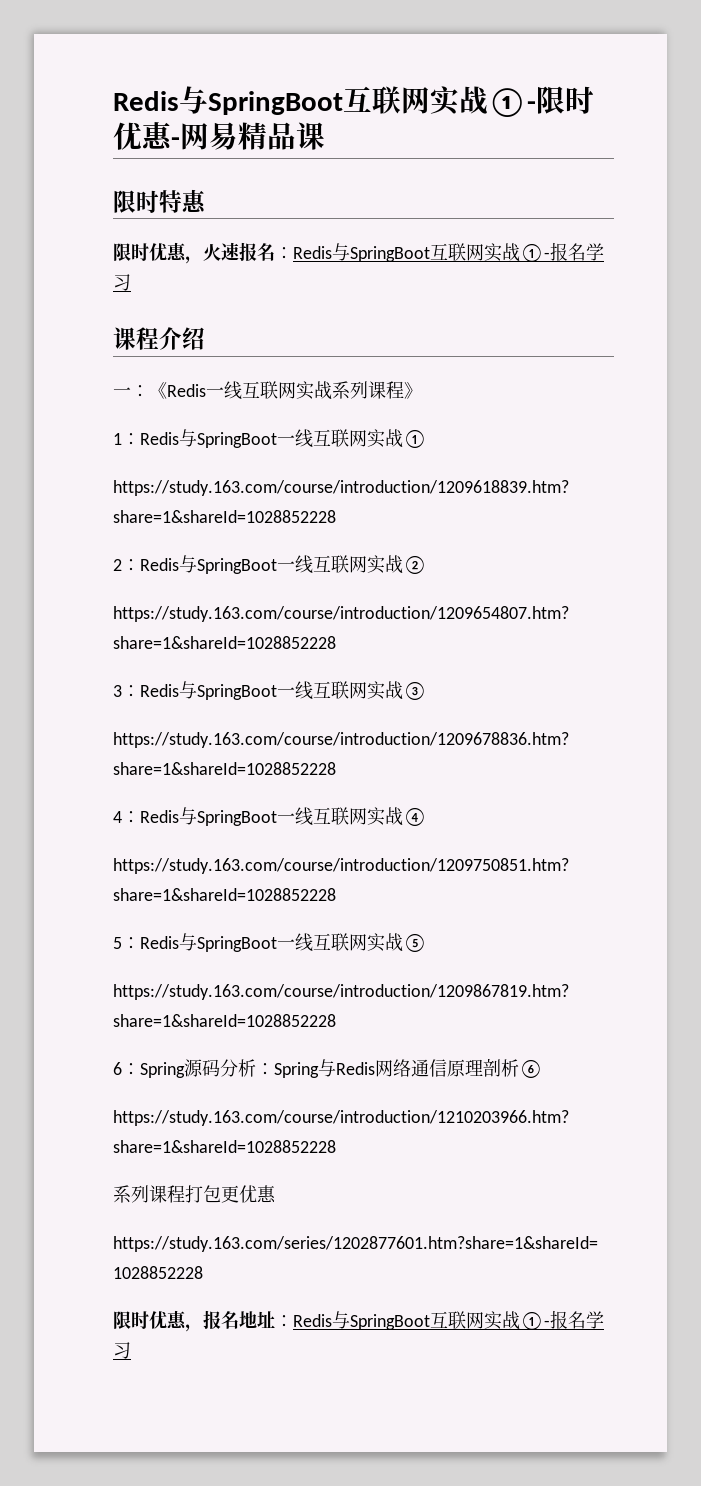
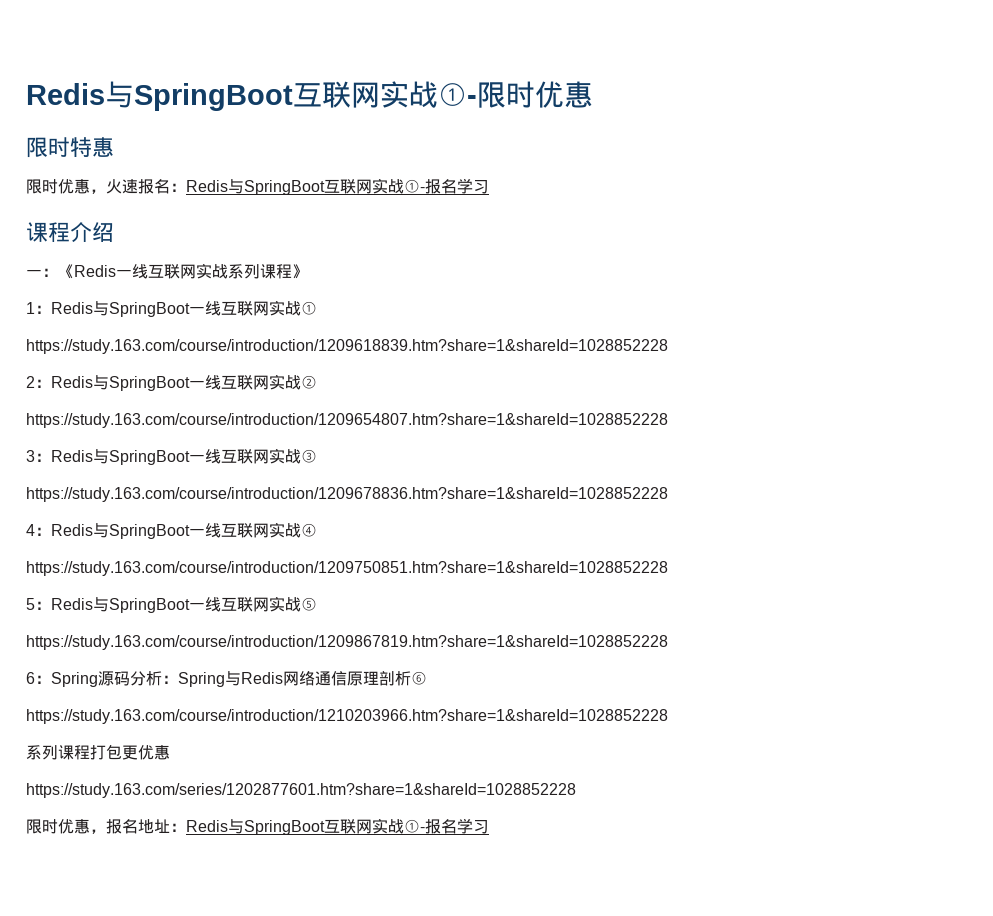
[171,122,325,150] -网易精品课 -> (593, 94) none

